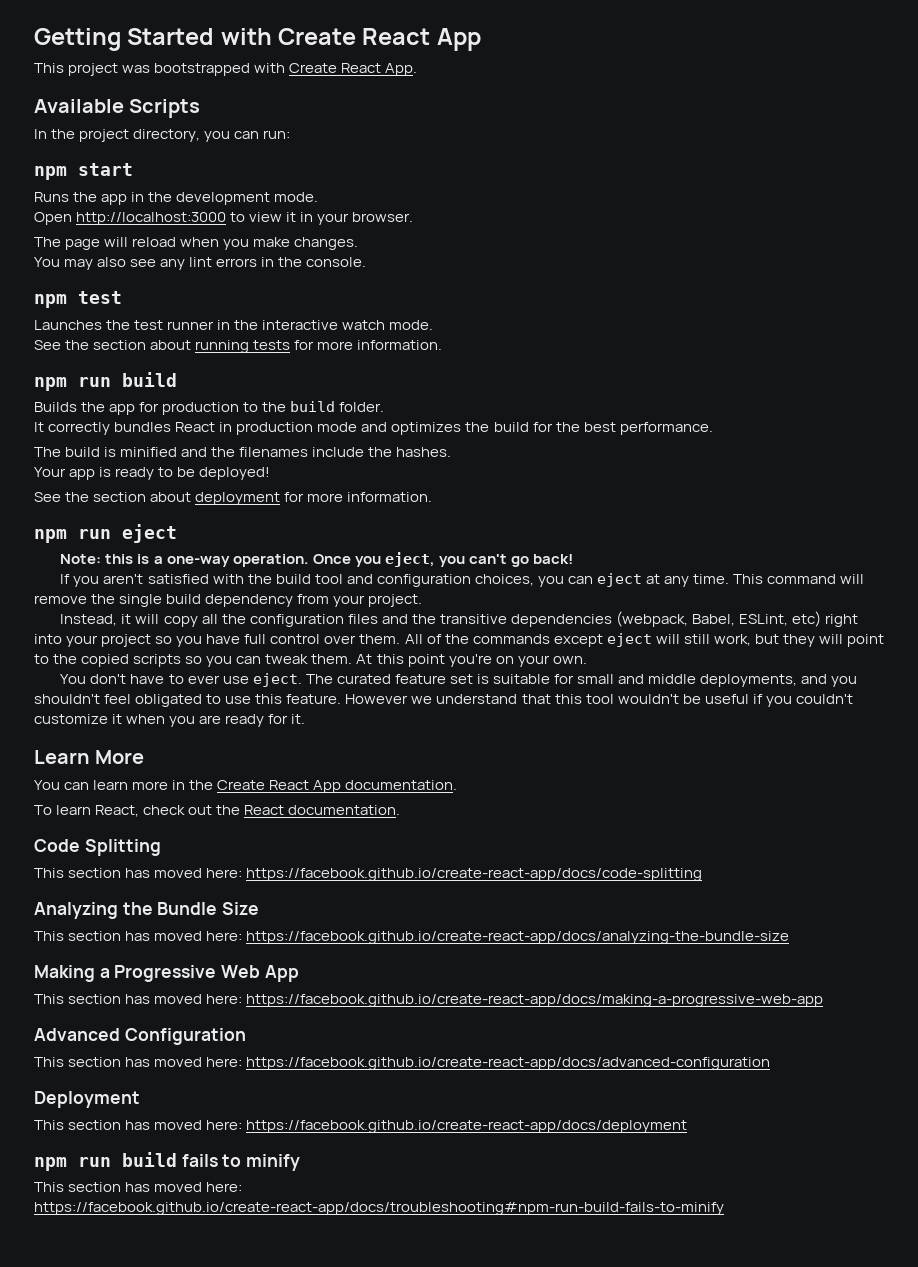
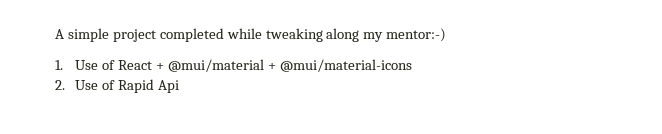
[34,28,481,51] [34,63,418,76] [34,99,201,118] [34,129,291,142] [34,163,133,180] [34,192,319,205] [34,212,414,225] [34,237,359,250] [34,257,367,270] [34,291,122,308] [34,320,434,330] [34,340,443,353] [34,372,177,391] [34,401,385,415] [34,422,713,435] [34,447,452,457] [34,467,271,480] [34,492,433,505] [34,524,177,543] [60,552,573,567] [60,573,865,587] [34,594,423,607] [60,611,859,627] [34,633,885,647] [34,654,587,667] [60,673,858,687] [34,694,853,707] [34,714,306,727] [34,750,145,764] [34,780,458,793] [34,805,401,817] [34,839,161,856] [34,868,703,881] [34,902,260,919] [34,931,790,944] [34,965,299,982] [34,994,824,1007] [34,1028,246,1045] [34,1057,771,1070] [34,1091,140,1108] [34,1120,688,1133] [34,1152,301,1171] [34,1182,243,1192] [34,1202,724,1215] Getting Started with Create React App // This project was bootstrapped with Create React App. // Available Scripts // In the project directory, you can run: // npm start // Runs the app in the development mode. // Open http://localhost:3000 to view it in your browser. // The page will reload when you make changes. // You may also see any lint errors in the console. // npm test // Launches the test runner in the interactive watch mode. // See the section about running tests for more information. // npm run build // Builds the app for production to the build folder. // It correctly bundles React in production mode and optimizes the build for the best performance. // The build is minified and the filenames include the hashes. // Your app is ready to be deployed! // See the section about deployment for more information. // npm run eject // Note: this is a one-way operation. Once you eject, you can't go back! // If you aren't satisfied with the build tool and configuration choices, you can eject at any time. This command will remove the single build dependency from your project. // Instead, it will copy all the configuration files and the transitive dependencies (webpack, Babel, ESLint, etc) right into your project so you have full control over them. All of the commands except eject will still work, but they will point to the copied scripts so you can tweak them. At this point you're on your own. // You don't have to ever use eject. The curated feature set is suitable for small and middle deployments, and you shouldn't feel obligated to use this feature. However we understand that this tool wouldn't be useful if you couldn't customize it when you are ready for it. // Learn More // You can learn more in the Create React App documentation. // To learn React, check out the React documentation. // Code Splitting // This section has moved here: https://facebook.github.io/create-react-app/docs/code-splitting // Analyzing the Bundle Size // This section has moved here: https://facebook.github.io/create-react-app/docs/analyzing-the-bundle-size // Making a Progressive Web App // This section has moved here: https://facebook.github.io/create-react-app/docs/making-a-progressive-web-app // Advanced Configuration // This section has moved here: https://facebook.github.io/create-react-app/docs/advanced-configuration // Deployment // This section has moved here: https://facebook.github.io/create-react-app/docs/deployment // npm run build fails to minify // This section has moved here: https://facebook.github.io/create-react-app/docs/troubleshooting#npm-run-build-fails-to-minify -> [55,28,447,42] [55,59,412,72] [55,79,179,93] A simple project completed while tweaking along my mentor:-) // 1. Use of React + @mui/material + @mui/material-icons // 2. Use of Rapid Api

